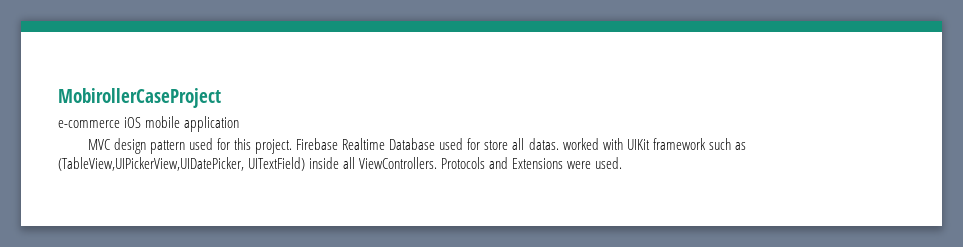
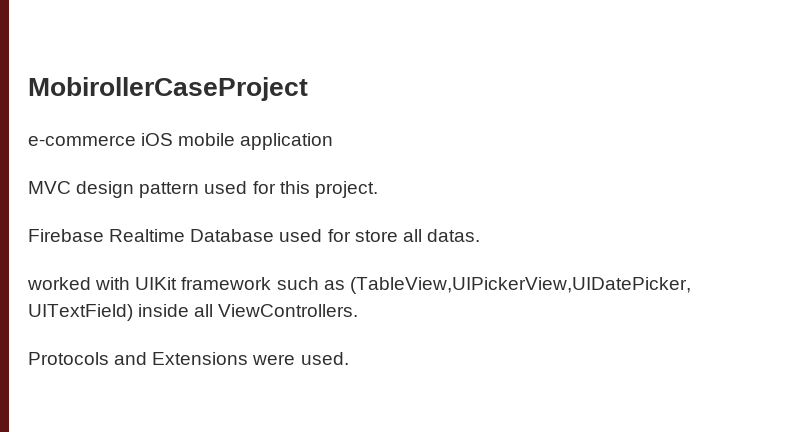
(293, 146) none -> (378, 189) //
(559, 144) none -> (480, 235) //
(438, 163) none -> (359, 310) //

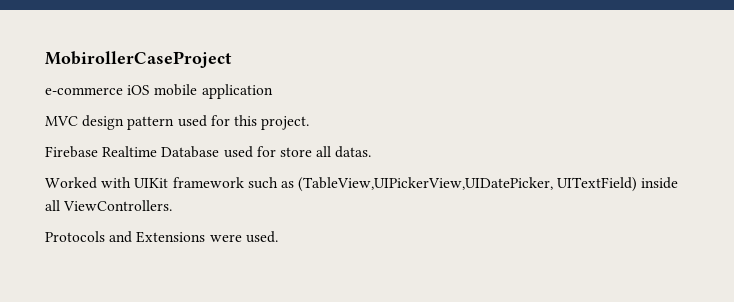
[27,277,91,290] worked -> [45,177,97,189] Worked

